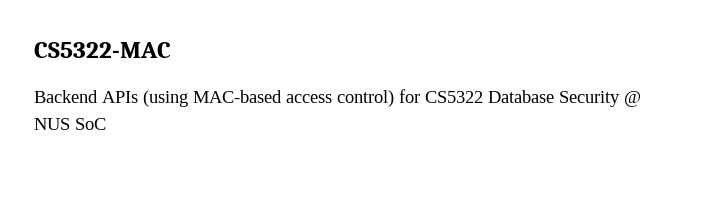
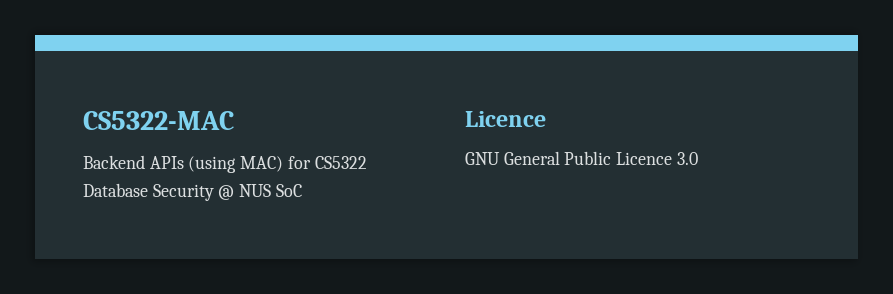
[193,90,394,107] MAC-based access control) -> [240,156,284,172] MAC)
(106, 124) none -> [465,111,546,127] [465,151,698,165] // Licence // GNU General Public Licence 3.0

